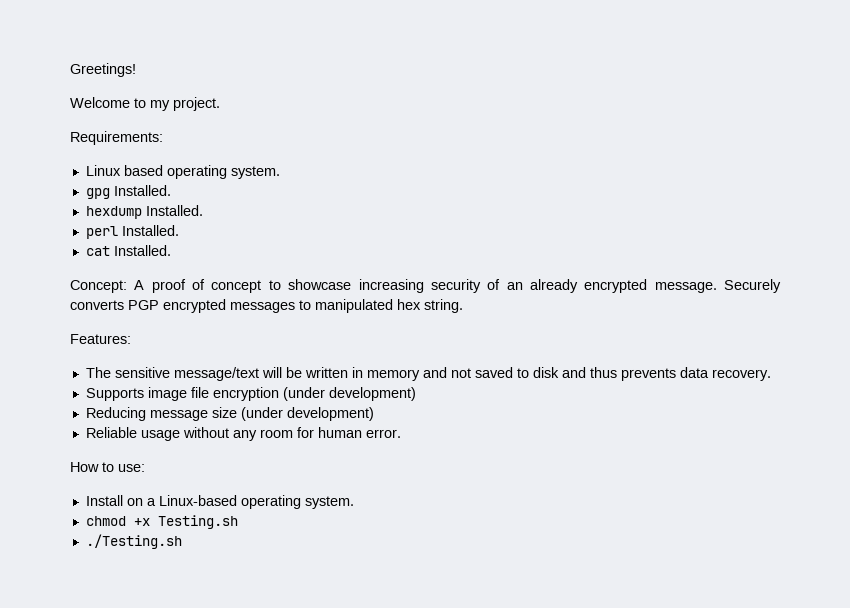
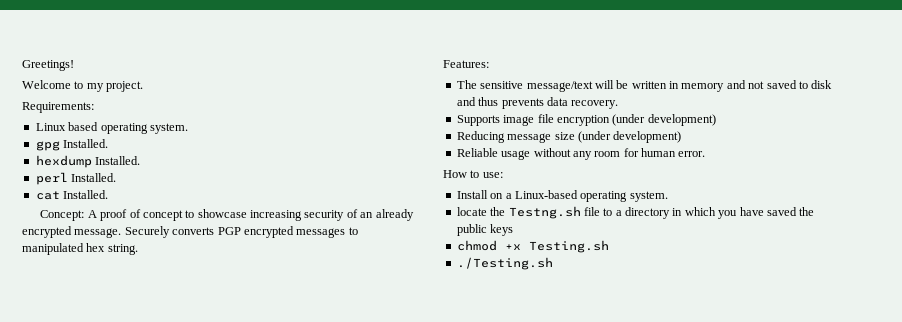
(354, 502) none -> [456,206,815,219] [456,224,514,236] // locate the Testng.sh file to a directory in which you have saved the public keys

